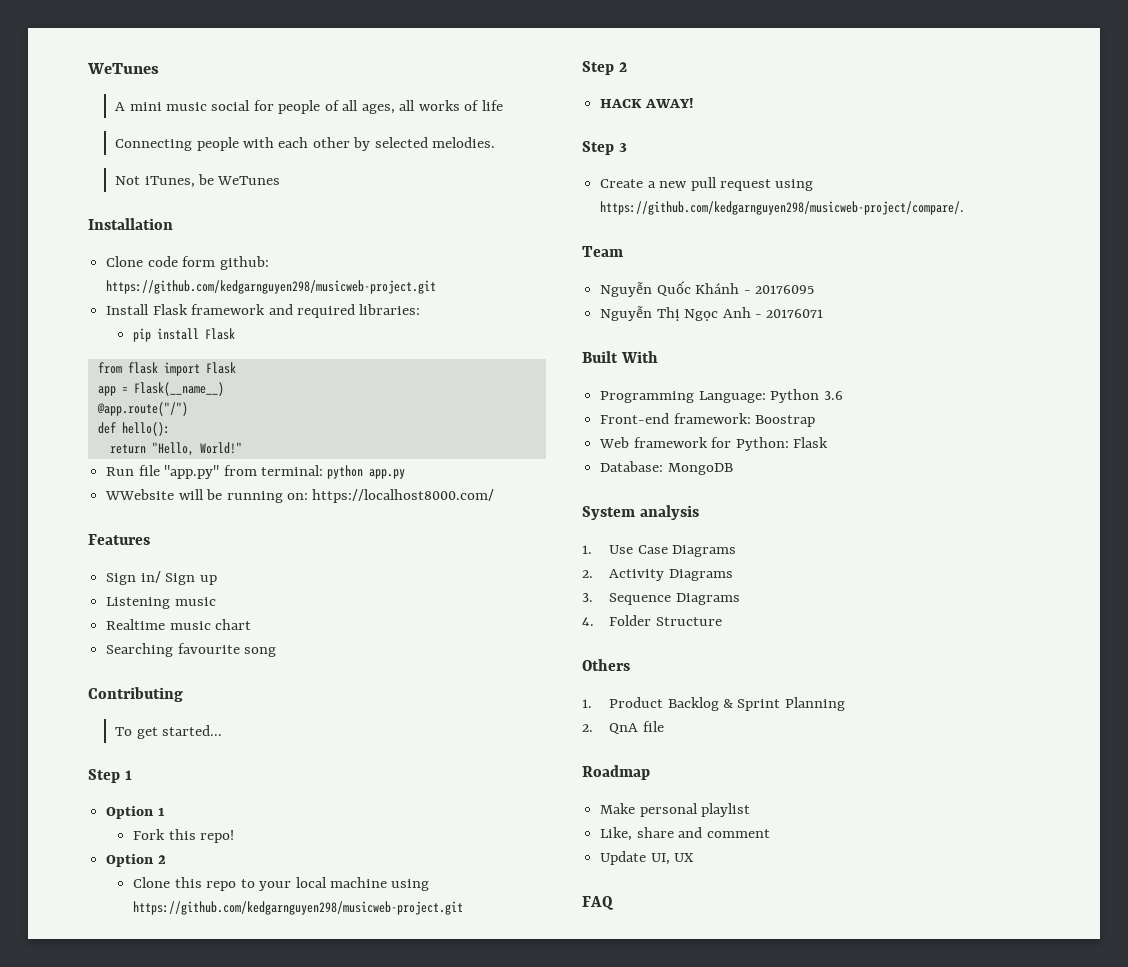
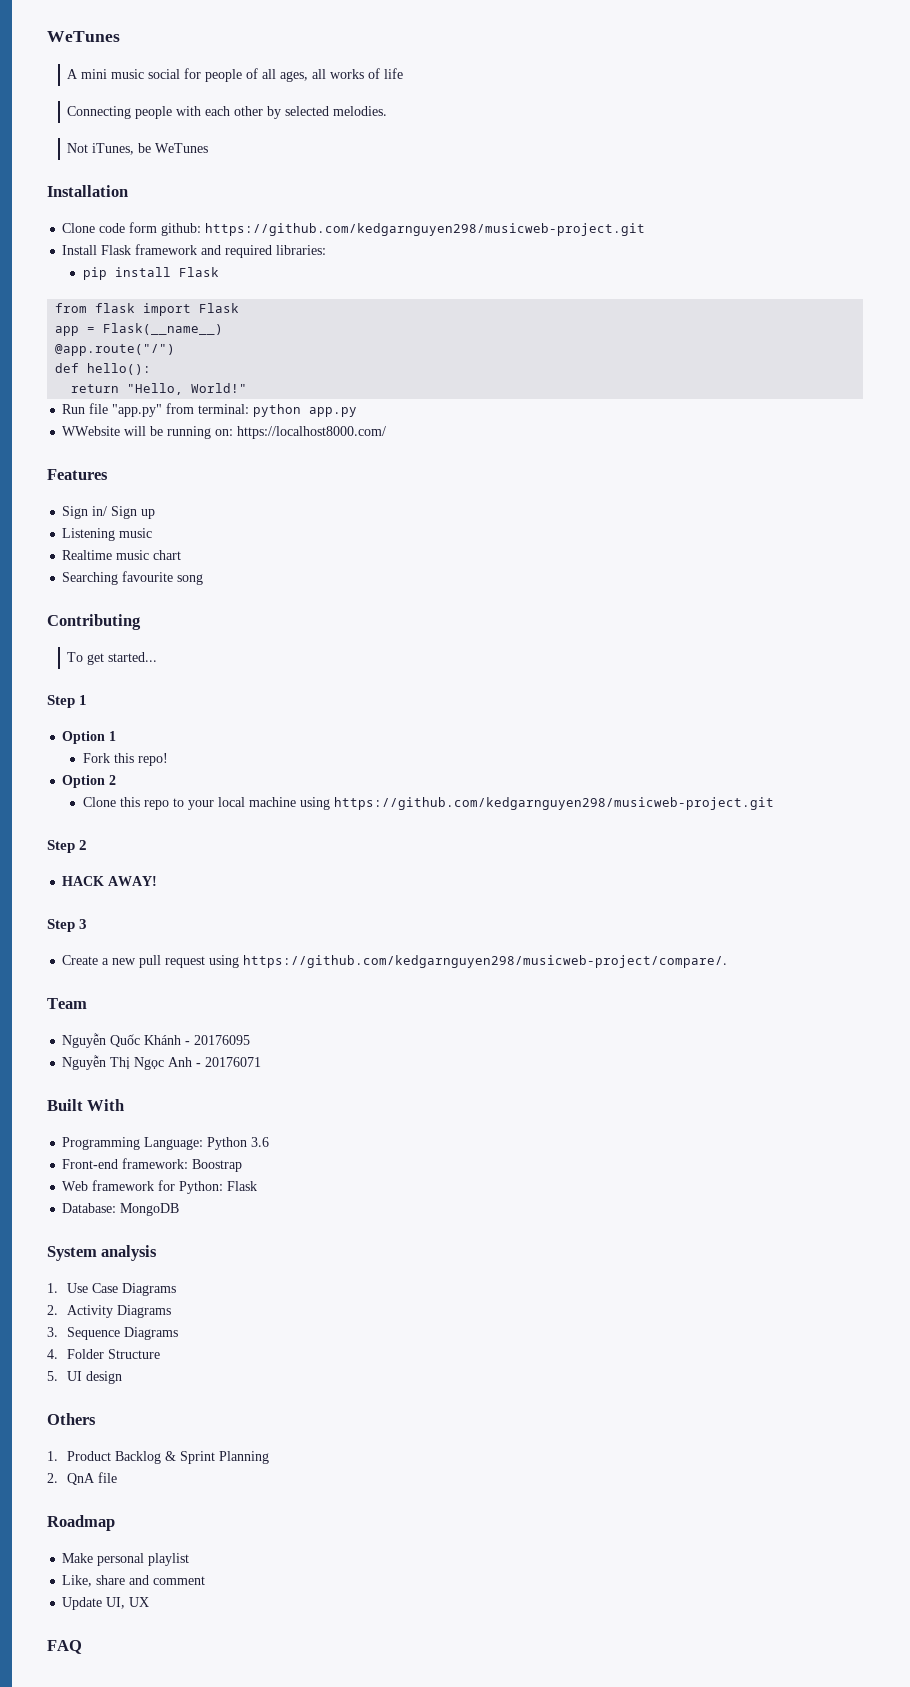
(722, 621) none -> [47,1371,123,1384] // 5. UI design

